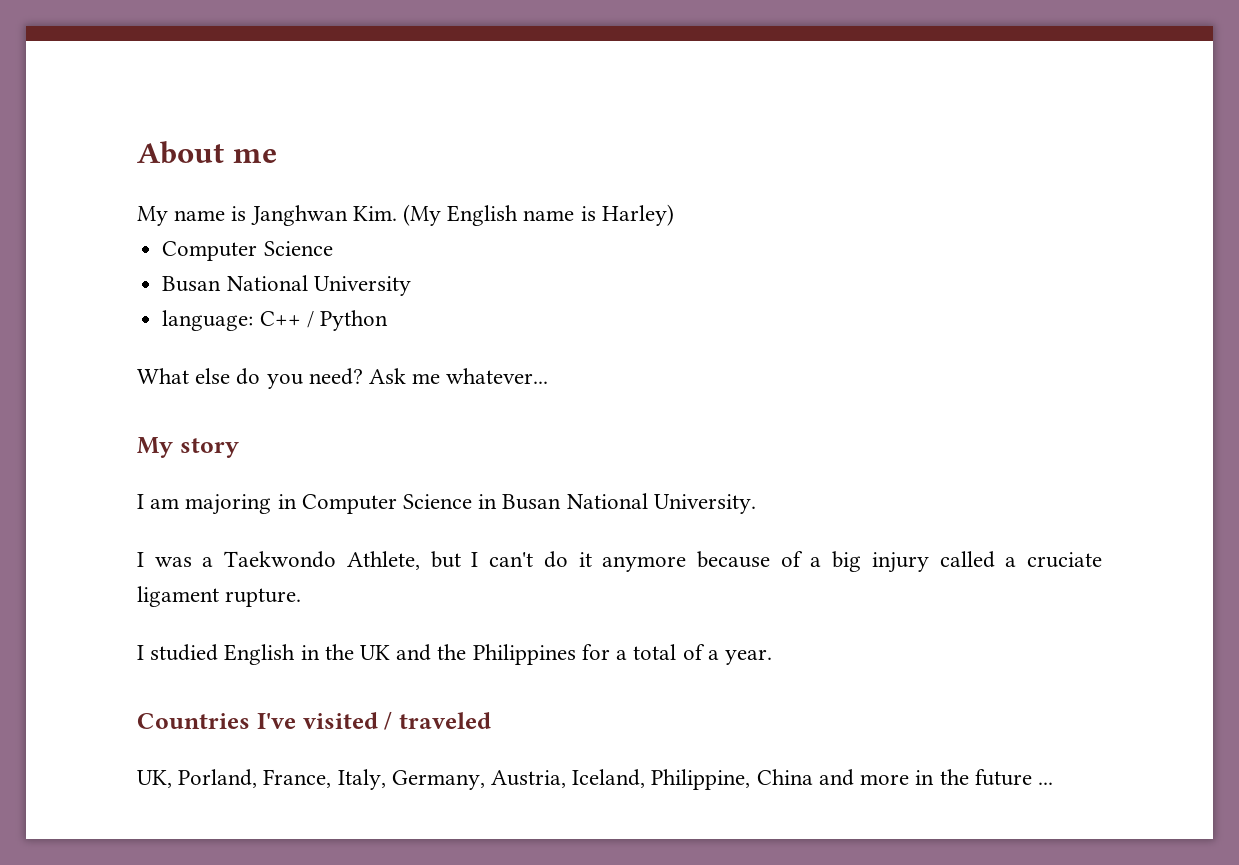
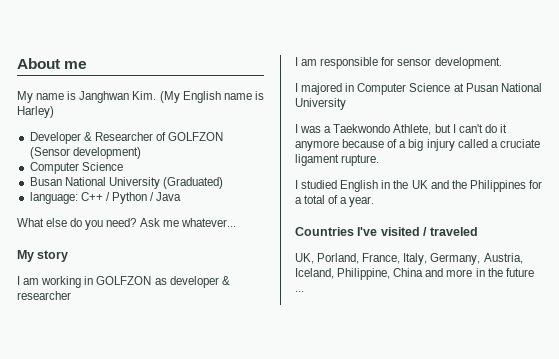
(674, 215) none -> [29,132,224,144] [29,147,141,159] // Developer & Researcher of GOLFZON (Sensor development)
(411, 286) none -> [162,177,223,189] (Graduated)
(388, 320) none -> [150,192,182,201] / Java
[185,493,756,515] majoring in Computer Science in Busan National University. -> [41,276,230,288] [17,291,71,300] [295,57,502,69] [295,83,542,95] [295,98,346,110] working in GOLFZON as developer & researcher // I am responsible for sensor development. // I majored in Computer Science at Pusan National University

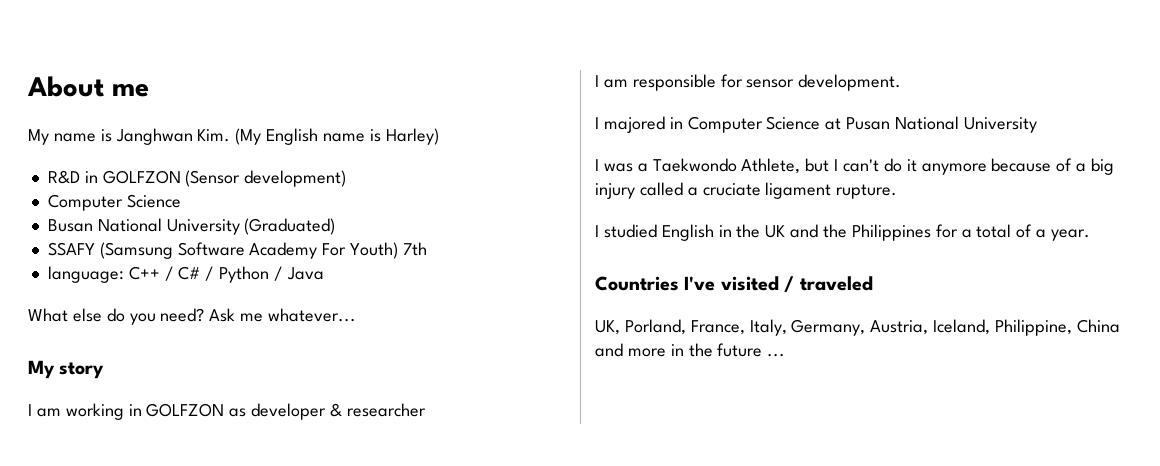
[29,132,166,144] Developer & Researcher of -> [47,170,98,184] R&D in
(223, 183) none -> [47,242,427,259] // SSAFY (Samsung Software Academy For Youth) 7th
(110, 196) none -> [178,266,215,281] C# /

